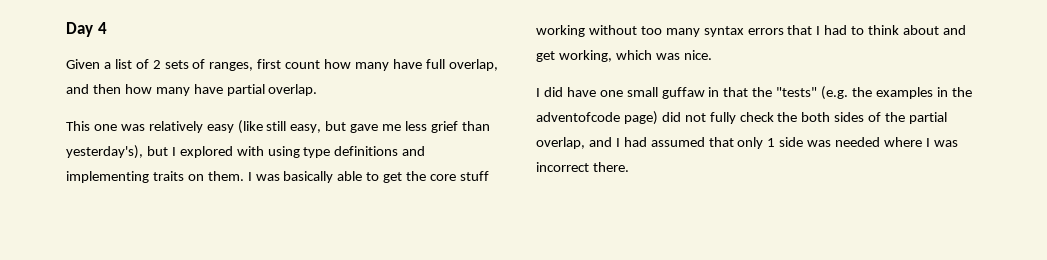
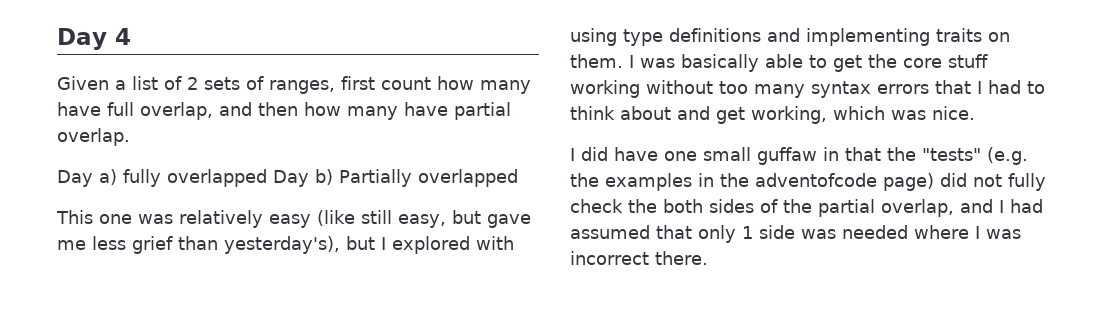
(318, 90) none -> [57,169,518,187] // Day a) fully overlapped Day b) Partially overlapped

